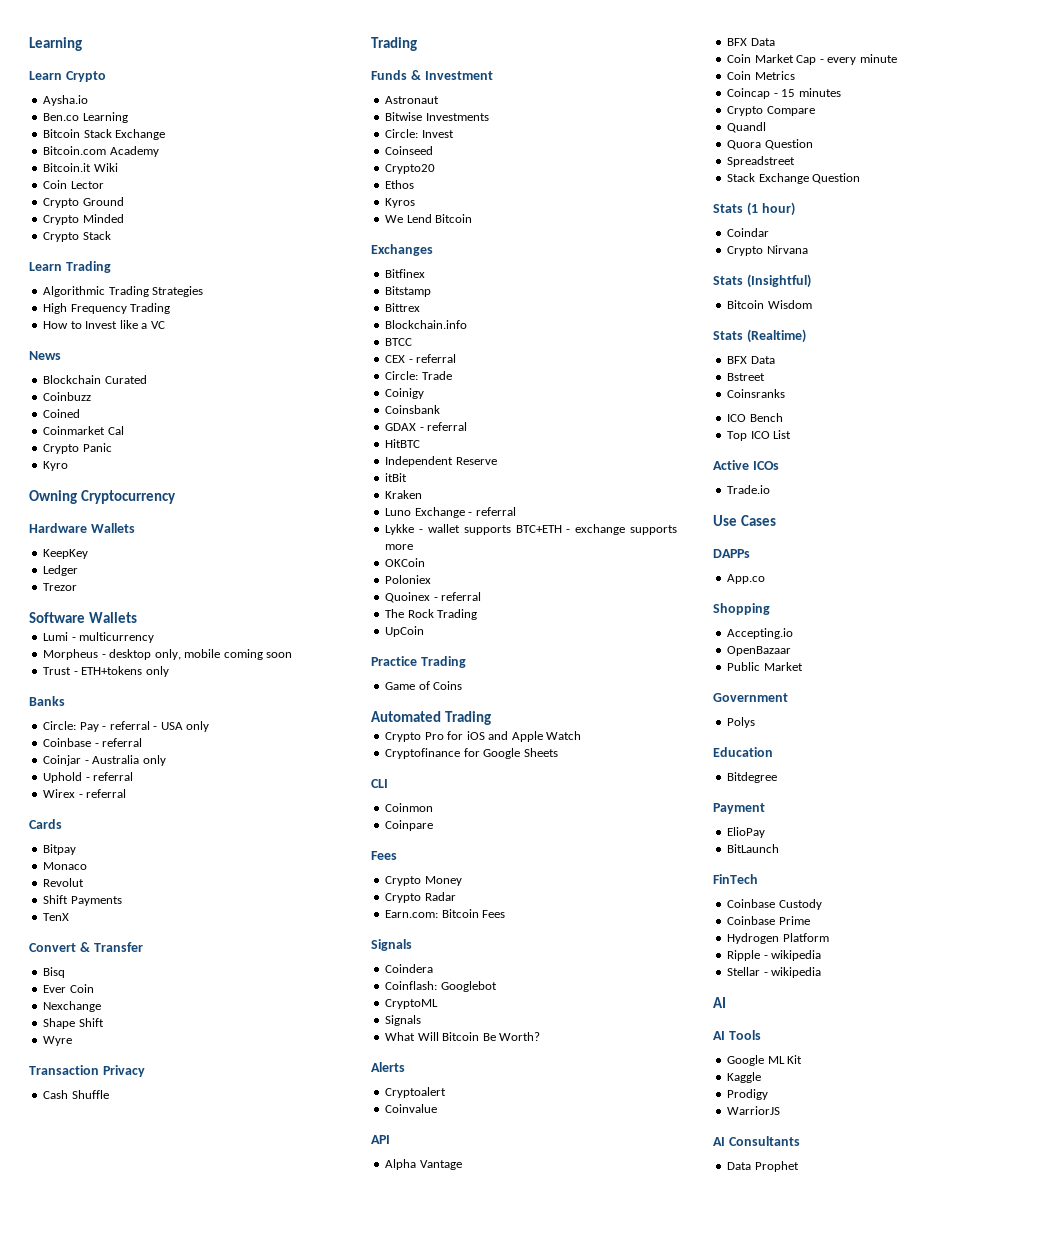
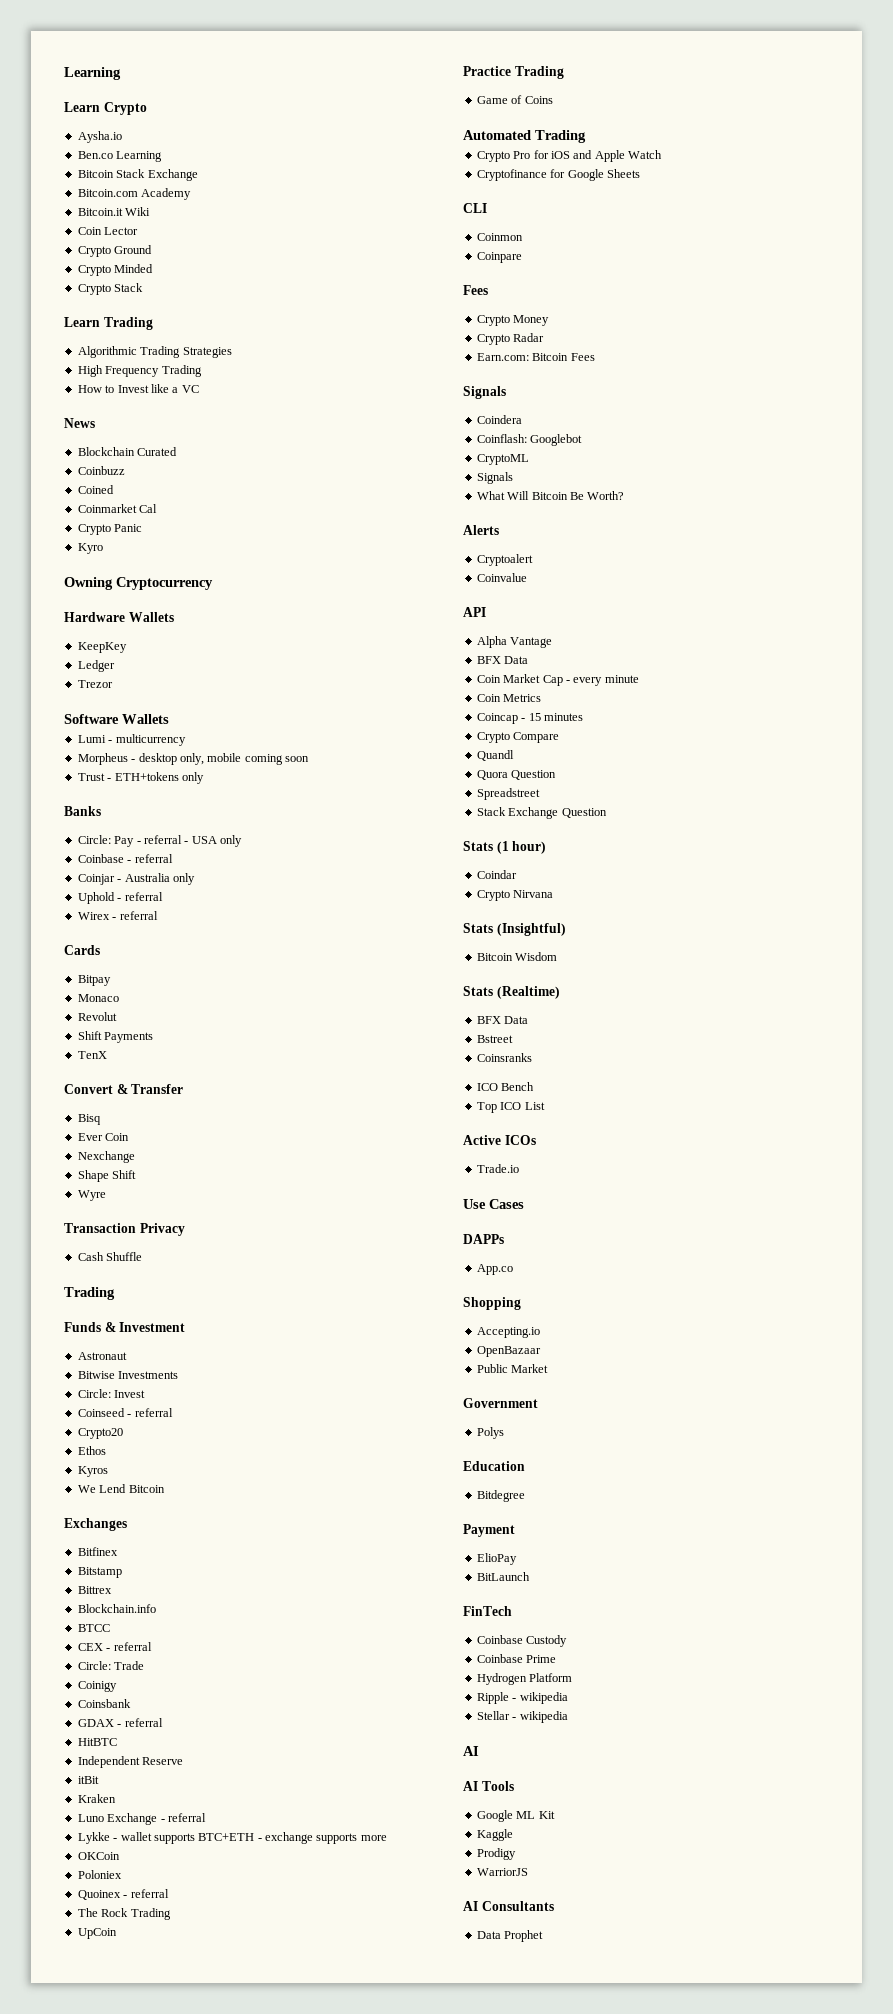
(434, 150) none -> [127,1408,173,1417] - referral

